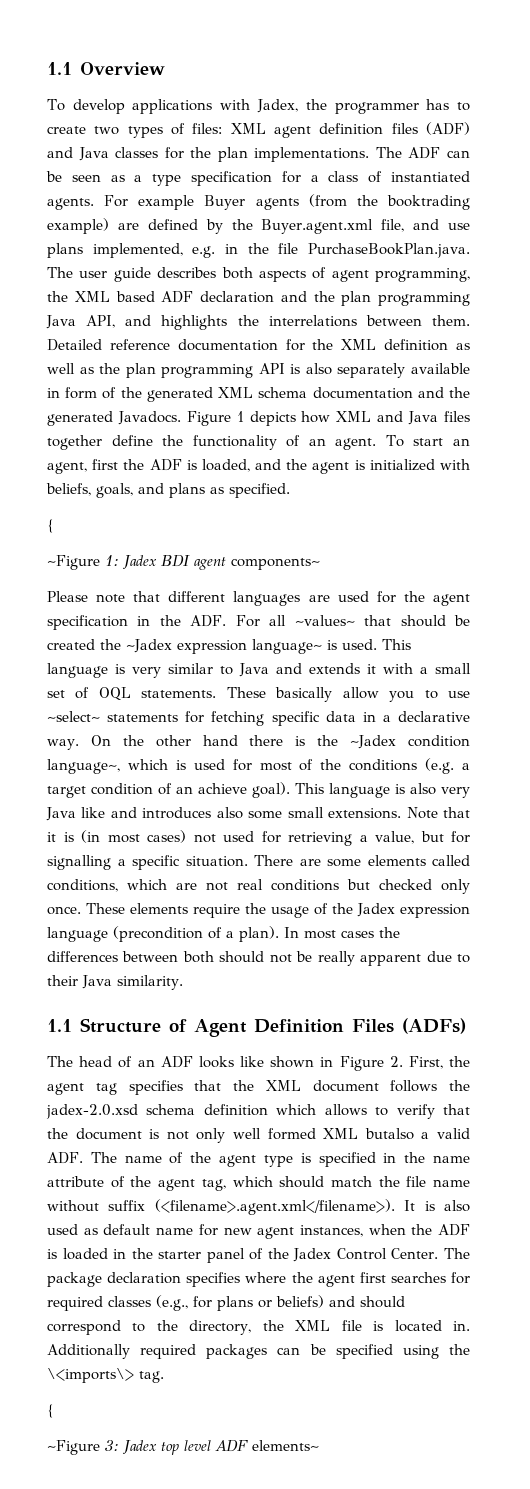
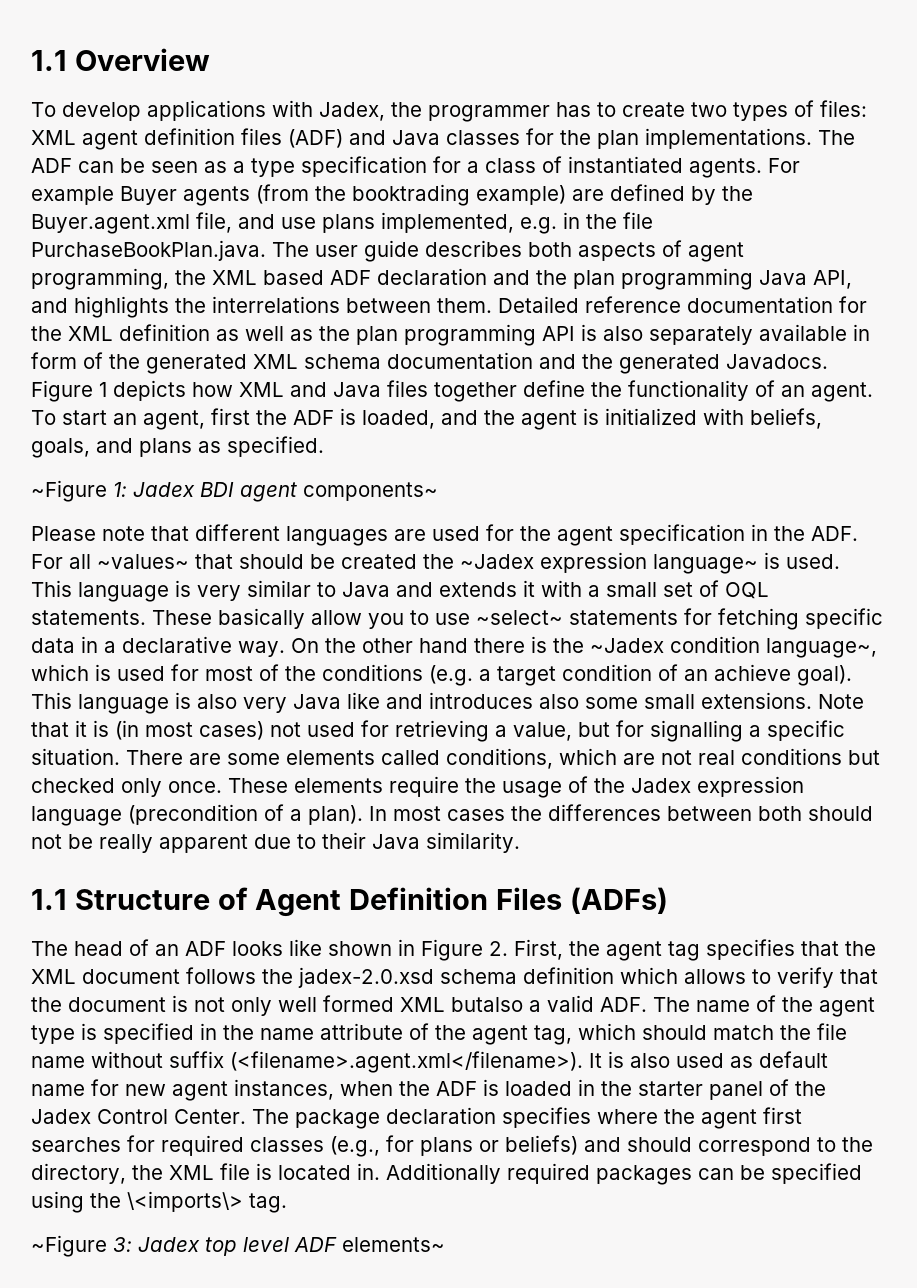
[47,519,55,533] // { -> (324, 446) none
[47,1404,55,1418] // { -> (287, 1203) none

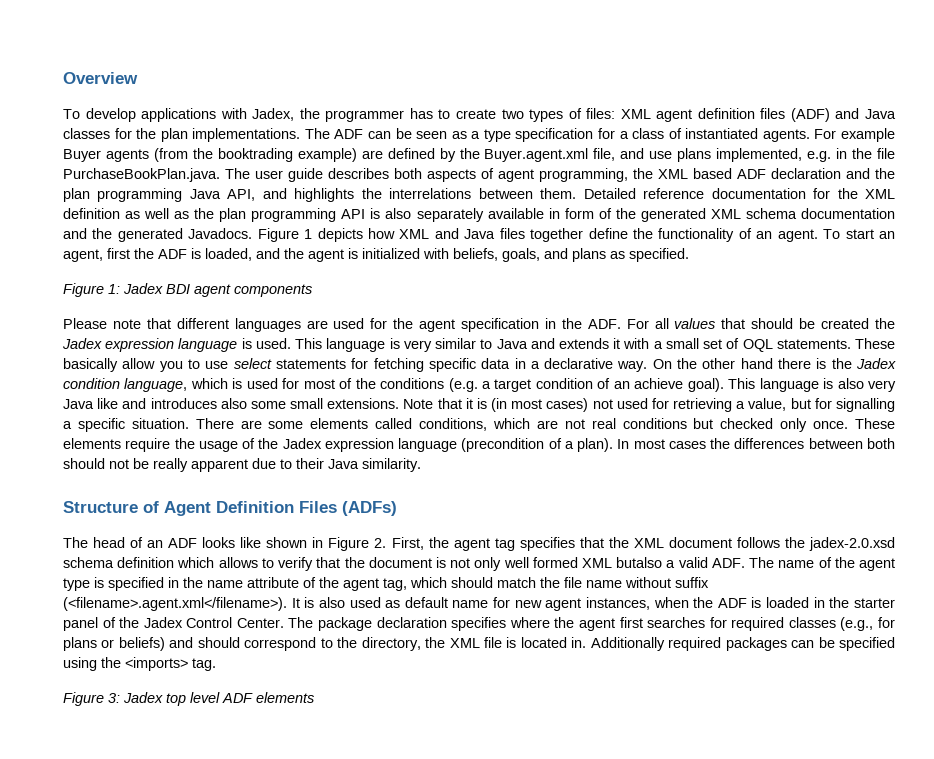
[31,50,67,71] 1.1 -> (63, 78) none
[31,480,107,502] ~Figure -> [63,283,104,297] Figure
[303,482,438,501] components~ -> [234,284,312,297] components
[97,554,189,569] ~values~ -> [674,318,716,329] values
[460,552,758,574] ~Jadex expression language~ -> [62,338,238,352] Jadex expression language
[476,610,563,625] ~select~ -> [233,358,272,369] select
[590,636,877,658] ~Jadex condition language~, -> [856,358,897,369] [63,378,188,392] Jadex condition language,
[31,889,67,910] 1.1 -> (421, 465) none
[127,1191,243,1212] \<imports\> -> [125,657,188,671] <imports>
[31,1235,107,1257] ~Figure -> [63,692,104,706] Figure
[342,1237,445,1252] elements~ -> [256,692,314,703] elements

